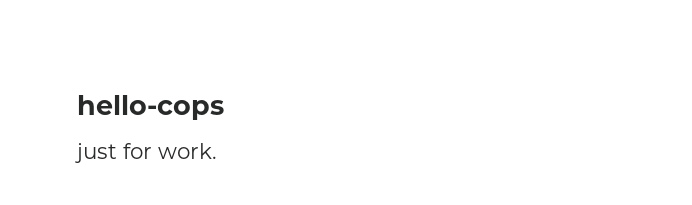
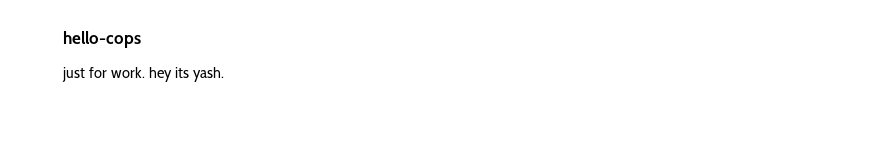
(217, 151) none -> [148,67,224,82] hey its yash.

